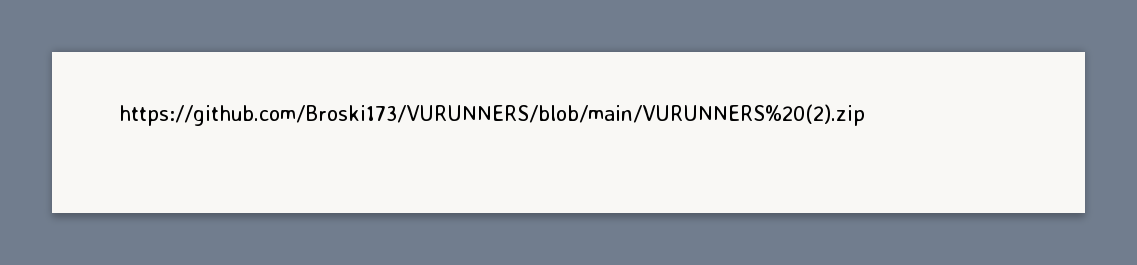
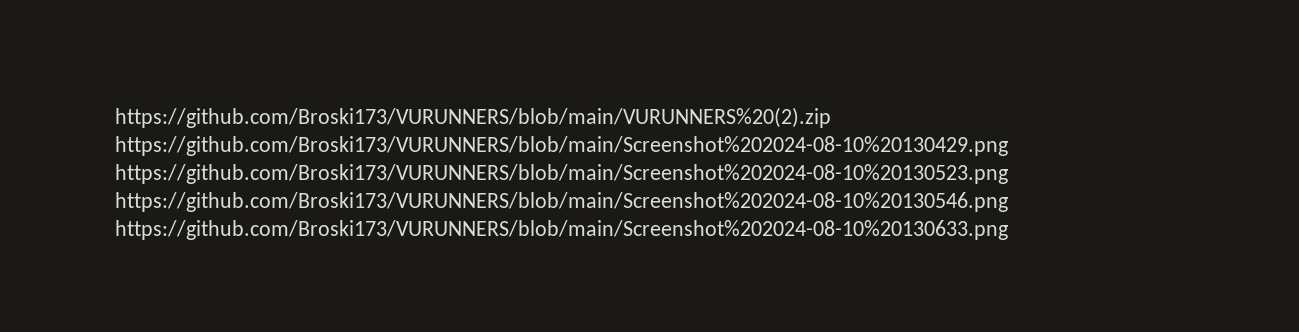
(865, 115) none -> [115,136,1008,156] [115,164,1008,184] [115,192,1008,212] [115,220,1008,240] https://github.com/Broski173/VURUNNERS/blob/main/Screenshot%202024-08-10%20130429.png https://github.com/Broski173/VURUNNERS/blob/main/Screenshot%202024-08-10%20130523.png https://github.com/Broski173/VURUNNERS/blob/main/Screenshot%202024-08-10%20130546.png https://github.com/Broski173/VURUNNERS/blob/main/Screenshot%202024-08-10%20130633.png

